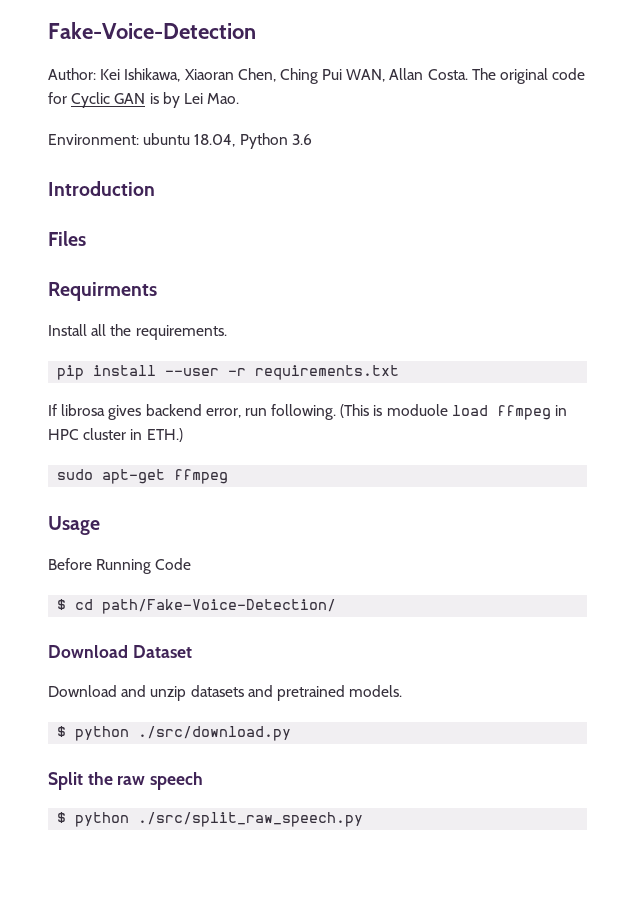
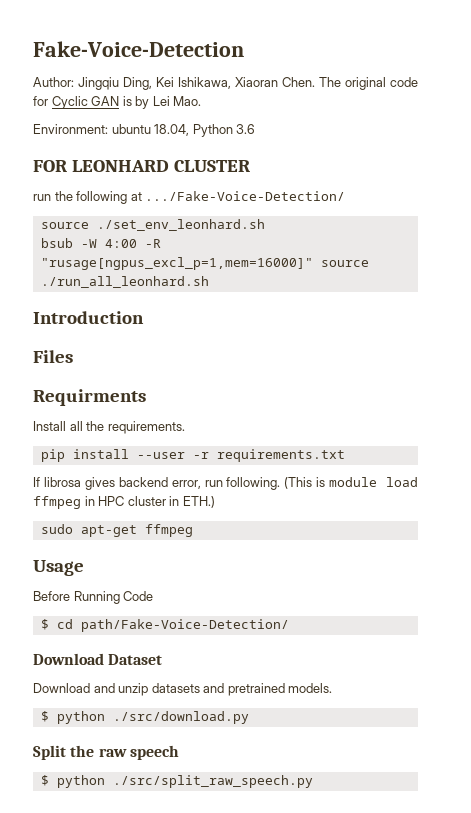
(96, 74) none -> [78,77,152,90] Jingqiu Ding,
[237,68,468,84] Chen, Ching Pui WAN, Allan Costa. -> [282,77,315,87] Chen.
(312, 139) none -> [33,160,251,172] [33,191,346,204] [40,219,265,231] [40,238,161,248] [40,257,369,270] [40,276,209,288] // FOR LEONHARD CLUSTER // run the following at .../Fake-Voice-Detection/ // source ./set_env_leonhard.sh // bsub -W 4:00 -R "rusage[ngpus_excl_p=1,mem=16000]" source ./run_all_leonhard.sh
[386,404,448,416] moduole -> [329,477,378,487] module

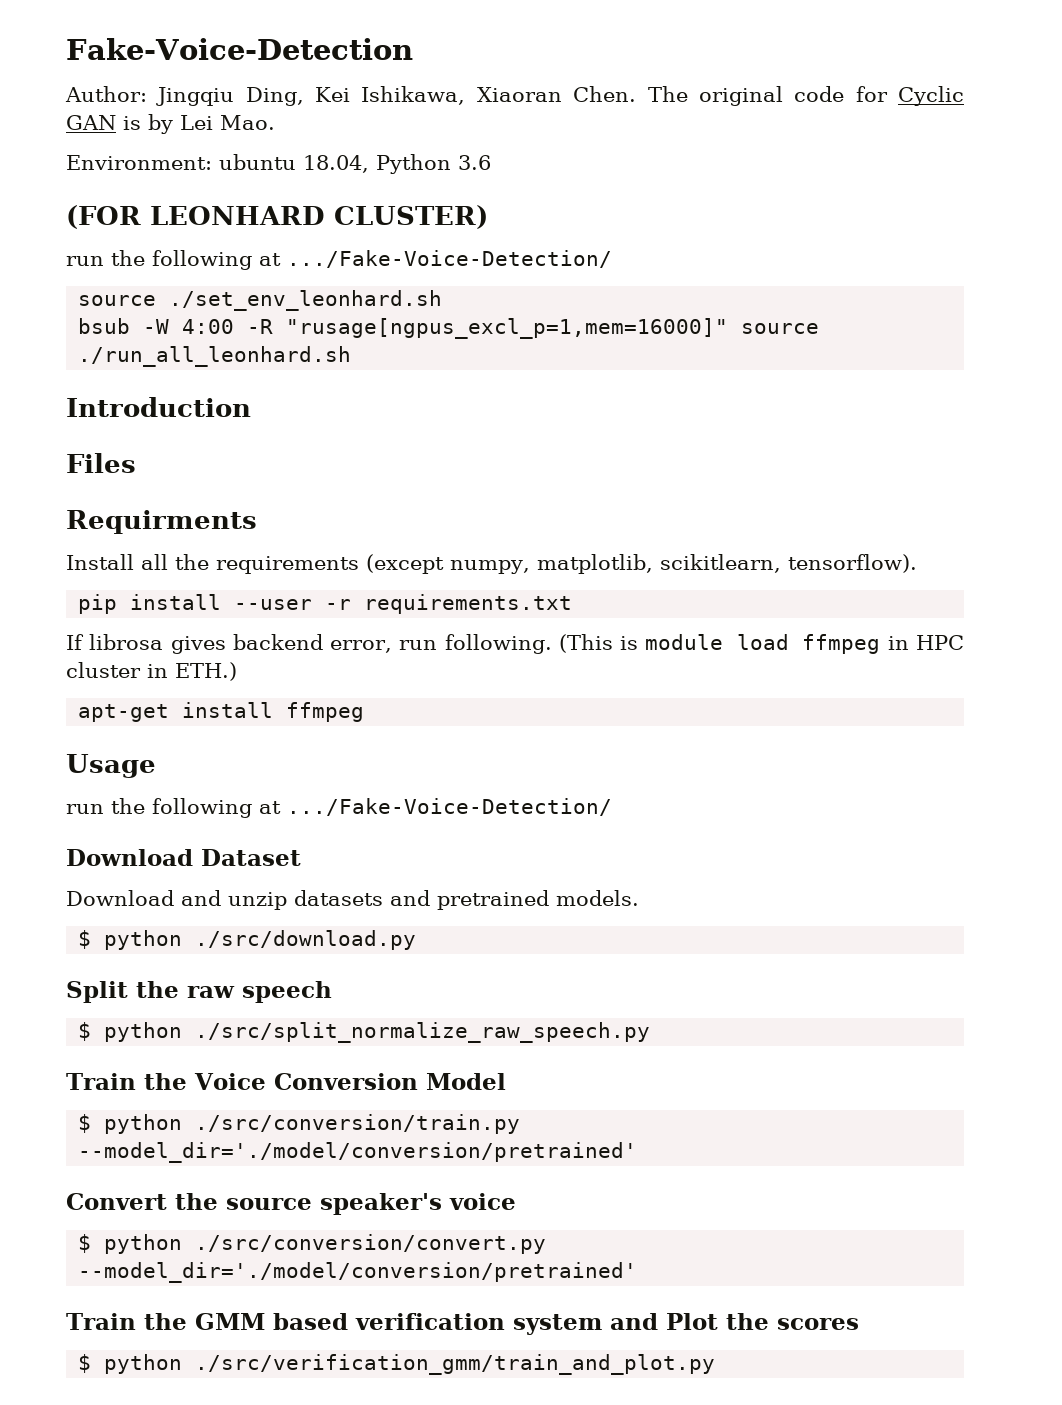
[33,160,251,172] FOR LEONHARD CLUSTER -> [66,205,488,229] (FOR LEONHARD CLUSTER)
[107,421,185,434] requirements. -> [216,554,917,574] requirements (except numpy, matplotlib, scikitlearn, tensorflow).
[40,524,137,537] sudo apt-get -> [78,702,274,722] apt-get install
[33,591,154,604] [40,619,289,632] Before Running Code // $ cd path/Fake-Voice-Detection/ -> [66,798,612,818] run the following at .../Fake-Voice-Detection/
[112,775,313,788] ./src/split_raw_speech.py -> [195,1022,651,1043] [66,1073,506,1090] [78,1114,521,1134] [78,1142,638,1163] [66,1193,516,1215] [78,1234,547,1254] [78,1262,638,1283] [66,1313,859,1335] [78,1354,716,1375] ./src/split_normalize_raw_speech.py // Train the Voice Conversion Model // $ python ./src/conversion/train.py --model_dir='./model/conversion/pretrained' // Convert the source speaker's voice // $ python ./src/conversion/convert.py --model_dir='./model/conversion/pretrained' // Train the GMM based verification system and Plot the scores // $ python ./src/verification_gmm/train_and_plot.py

